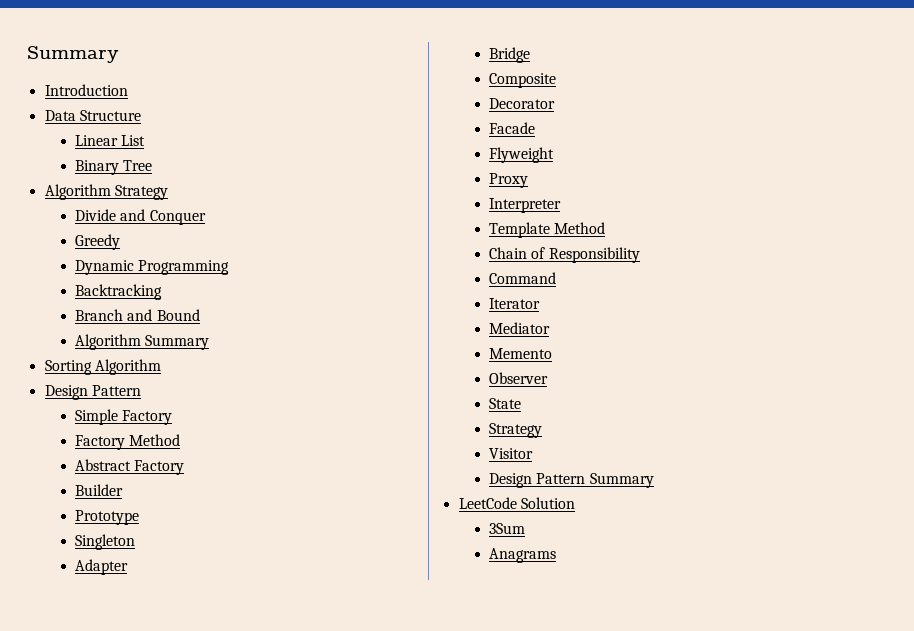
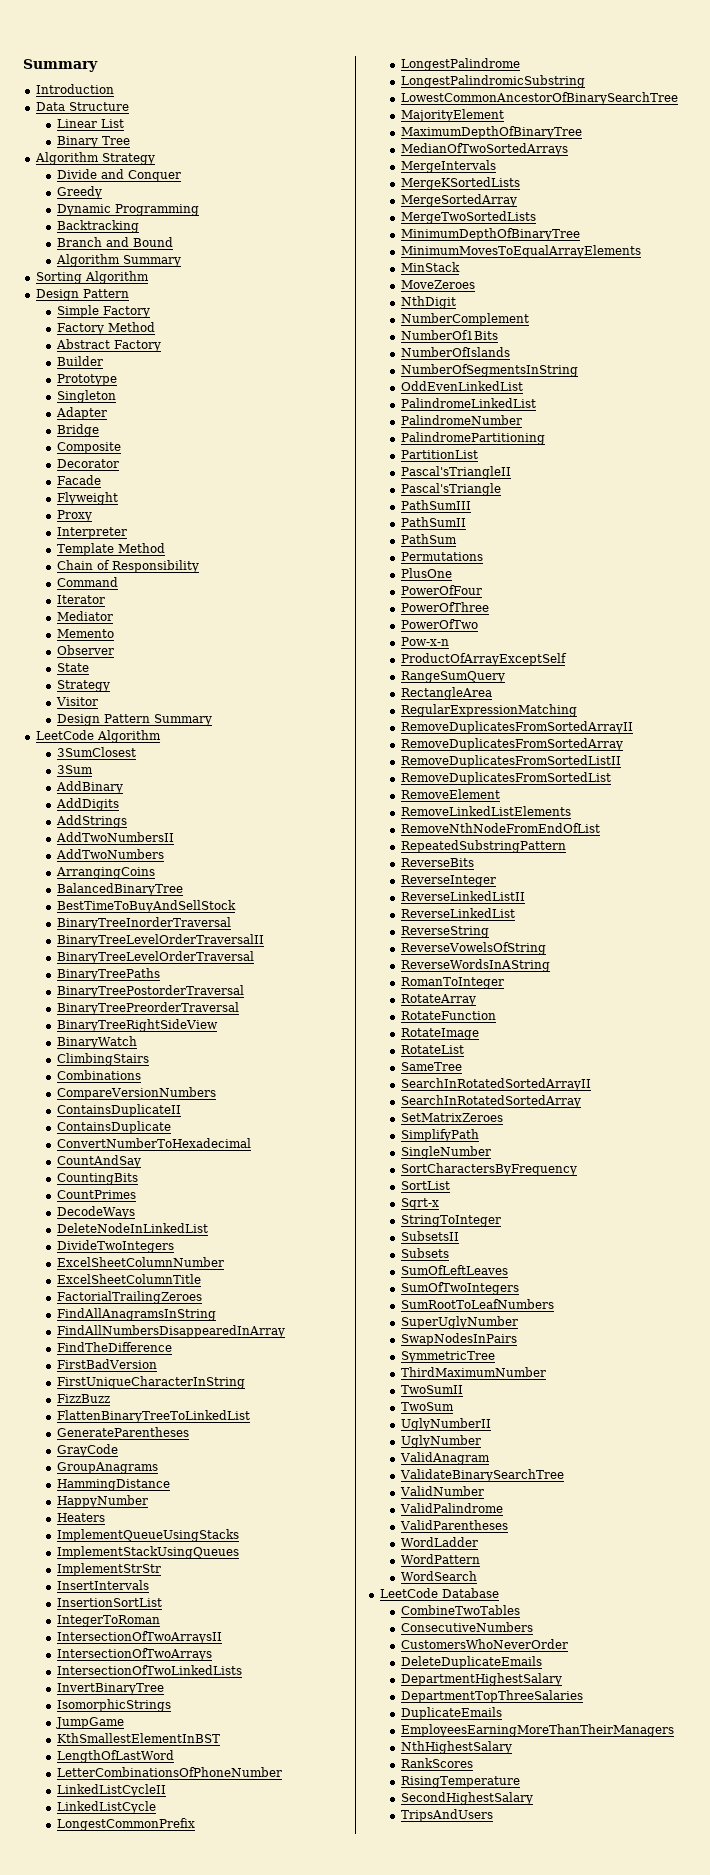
[520,497,575,509] Solution -> [96,730,161,743] [56,747,136,757] Algorithm // 3SumClosest
[488,548,556,563] Anagrams -> [55,781,123,794] [55,798,119,811] [55,815,127,828] [55,832,174,842] [55,849,164,859] [55,867,155,879] [56,883,183,896] [56,900,236,913] [56,917,231,930] [56,934,264,947] [56,951,254,964] [56,968,160,981] [56,985,244,998] [56,1002,239,1015] [56,1019,218,1032] [56,1036,137,1049] [56,1053,149,1066] [56,1070,141,1080] [56,1087,216,1100] [56,1104,181,1117] [56,1121,171,1134] [56,1138,251,1148] [56,1155,141,1168] [56,1173,138,1185] [56,1190,136,1199] [56,1206,135,1219] [56,1223,208,1233] [56,1240,174,1253] [56,1257,224,1267] [56,1274,201,1284] [56,1291,202,1304] [56,1308,216,1321] [56,1325,285,1338] [56,1342,172,1352] [56,1359,157,1369] [56,1376,245,1389] [56,1394,110,1403] [56,1410,250,1423] [56,1427,189,1437] [56,1444,118,1457] [56,1462,158,1474] [56,1479,170,1491] [56,1495,148,1508] [56,1513,105,1522] [56,1529,239,1542] [56,1546,239,1559] [56,1563,161,1576] [56,1580,149,1590] [56,1598,162,1607] [56,1615,160,1627] [56,1631,222,1644] [56,1648,212,1661] [56,1665,242,1675] [56,1683,164,1695] [56,1699,171,1712] [54,1717,124,1729] [56,1733,220,1743] [56,1750,174,1763] [56,1767,282,1777] [56,1784,166,1797] [56,1801,156,1814] [56,1818,195,1831] [400,58,520,71] [400,75,585,88] [400,92,678,105] [400,109,504,122] [400,126,582,139] [400,143,568,156] [400,160,496,173] [400,177,520,190] [400,194,517,207] [400,211,536,224] [400,228,580,241] [400,245,641,258] [400,262,460,272] [400,280,475,289] [400,296,456,309] [400,313,529,326] [400,330,498,340] [400,347,510,357] [400,364,578,377] [400,381,523,391] [400,398,536,408] [400,415,522,425] [400,432,545,445] [400,450,478,459] [400,466,511,479] [400,483,501,496] [400,500,471,510] [400,517,466,527] [400,534,457,544] [400,552,483,561] [400,568,452,578] [400,585,482,595] [400,602,489,612] [400,619,478,629] [400,637,449,646] [400,653,567,666] [400,671,505,683] [400,687,492,700] [400,704,577,717] [400,721,633,734] [400,738,623,751] [400,755,621,768] [400,772,611,785] [400,789,500,799] [400,806,571,816] [400,823,600,833] [400,840,566,853] [400,858,474,867] [400,875,496,887] [400,891,525,901] [400,908,515,918] [400,926,489,938] [400,942,546,955] [400,959,550,972] [400,977,504,989] [400,994,476,1006] [400,1011,496,1020] [400,1028,479,1040] [400,1045,464,1054] [400,1062,462,1071] [400,1078,591,1091] [400,1095,581,1108] [400,1113,503,1122] [400,1129,479,1142] [400,1146,491,1159] [400,1163,577,1176] [400,1181,450,1190] [400,1198,439,1210] [400,1215,501,1227] [400,1231,459,1241] [400,1248,449,1258] [400,1265,508,1275] [400,1282,519,1295] [400,1299,554,1309] [400,1316,518,1329] [400,1333,517,1346] [400,1351,495,1363] [400,1367,546,1377] [400,1385,463,1394] [400,1402,454,1411] [400,1418,491,1431] [400,1435,481,1448] [399,1452,490,1465] [399,1469,564,1482] [399,1486,484,1496] [399,1503,503,1513] [399,1520,508,1530] [400,1537,478,1547] [400,1554,480,1564] [400,1571,477,1581] [379,1588,499,1598] [400,1605,520,1615] [400,1622,533,1632] [400,1639,568,1649] [400,1656,542,1669] [400,1673,562,1686] [400,1690,583,1703] [400,1707,502,1720] [400,1724,674,1737] [400,1741,512,1754] [400,1758,473,1768] [400,1776,520,1788] [400,1792,533,1805] [400,1809,493,1822] AddBinary // AddDigits // AddStrings // AddTwoNumbersII // AddTwoNumbers // ArrangingCoins // BalancedBinaryTree // BestTimeToBuyAndSellStock // BinaryTreeInorderTraversal // BinaryTreeLevelOrderTraversalII // BinaryTreeLevelOrderTraversal // BinaryTreePaths // BinaryTreePostorderTraversal // BinaryTreePreorderTraversal // BinaryTreeRightSideView // BinaryWatch // ClimbingStairs // Combinations // CompareVersionNumbers // ContainsDuplicateII // ContainsDuplicate // ConvertNumberToHexadecimal // CountAndSay // CountingBits // CountPrimes // DecodeWays // DeleteNodeInLinkedList // DivideTwoIntegers // ExcelSheetColumnNumber // ExcelSheetColumnTitle // FactorialTrailingZeroes // FindAllAnagramsInString // FindAllNumbersDisappearedInArray // FindTheDifference // FirstBadVersion // FirstUniqueCharacterInString // FizzBuzz // FlattenBinaryTreeToLinkedList // GenerateParentheses // GrayCode // GroupAnagrams // HammingDistance // HappyNumber // Heaters // ImplementQueueUsingStacks // ImplementStackUsingQueues // ImplementStrStr // InsertIntervals // InsertionSortList // IntegerToRoman // IntersectionOfTwoArraysII // IntersectionOfTwoArrays // IntersectionOfTwoLinkedLists // InvertBinaryTree // IsomorphicStrings // JumpGame // KthSmallestElementInBST // LengthOfLastWord // LetterCombinationsOfPhoneNumber // LinkedListCycleII // LinkedListCycle // LongestCommonPrefix // LongestPalindrome // LongestPalindromicSubstring // LowestCommonAncestorOfBinarySearchTree // MajorityElement // MaximumDepthOfBinaryTree // MedianOfTwoSortedArrays // MergeIntervals // MergeKSortedLists // MergeSortedArray // MergeTwoSortedLists // MinimumDepthOfBinaryTree // MinimumMovesToEqualArrayElements // MinStack // MoveZeroes // NthDigit // NumberComplement // NumberOf1Bits // NumberOfIslands // NumberOfSegmentsInString // OddEvenLinkedList // PalindromeLinkedList // PalindromeNumber // PalindromePartitioning // PartitionList // Pascal'sTriangleII // Pascal'sTriangle // PathSumIII // PathSumII // PathSum // Permutations // PlusOne // PowerOfFour // PowerOfThree // PowerOfTwo // Pow-x-n // ProductOfArrayExceptSelf // RangeSumQuery // RectangleArea // RegularExpressionMatching // RemoveDuplicatesFromSortedArrayII // RemoveDuplicatesFromSortedArray // RemoveDuplicatesFromSortedListII // RemoveDuplicatesFromSortedList // RemoveElement // RemoveLinkedListElements // RemoveNthNodeFromEndOfList // RepeatedSubstringPattern // ReverseBits // ReverseInteger // ReverseLinkedListII // ReverseLinkedList // ReverseString // ReverseVowelsOfString // ReverseWordsInAString // RomanToInteger // RotateArray // RotateFunction // RotateImage // RotateList // SameTree // SearchInRotatedSortedArrayII // SearchInRotatedSortedArray // SetMatrixZeroes // SimplifyPath // SingleNumber // SortCharactersByFrequency // SortList // Sqrt-x // StringToInteger // SubsetsII // Subsets // SumOfLeftLeaves // SumOfTwoIntegers // SumRootToLeafNumbers // SuperUglyNumber // SwapNodesInPairs // SymmetricTree // ThirdMaximumNumber // TwoSumII // TwoSum // UglyNumberII // UglyNumber // ValidAnagram // ValidateBinarySearchTree // ValidNumber // ValidPalindrome // ValidParentheses // WordLadder // WordPattern // WordSearch // LeetCode Database // CombineTwoTables // ConsecutiveNumbers // CustomersWhoNeverOrder // DeleteDuplicateEmails // DepartmentHighestSalary // DepartmentTopThreeSalaries // DuplicateEmails // EmployeesEarningMoreThanTheirManagers // NthHighestSalary // RankScores // RisingTemperature // SecondHighestSalary // TripsAndUsers

